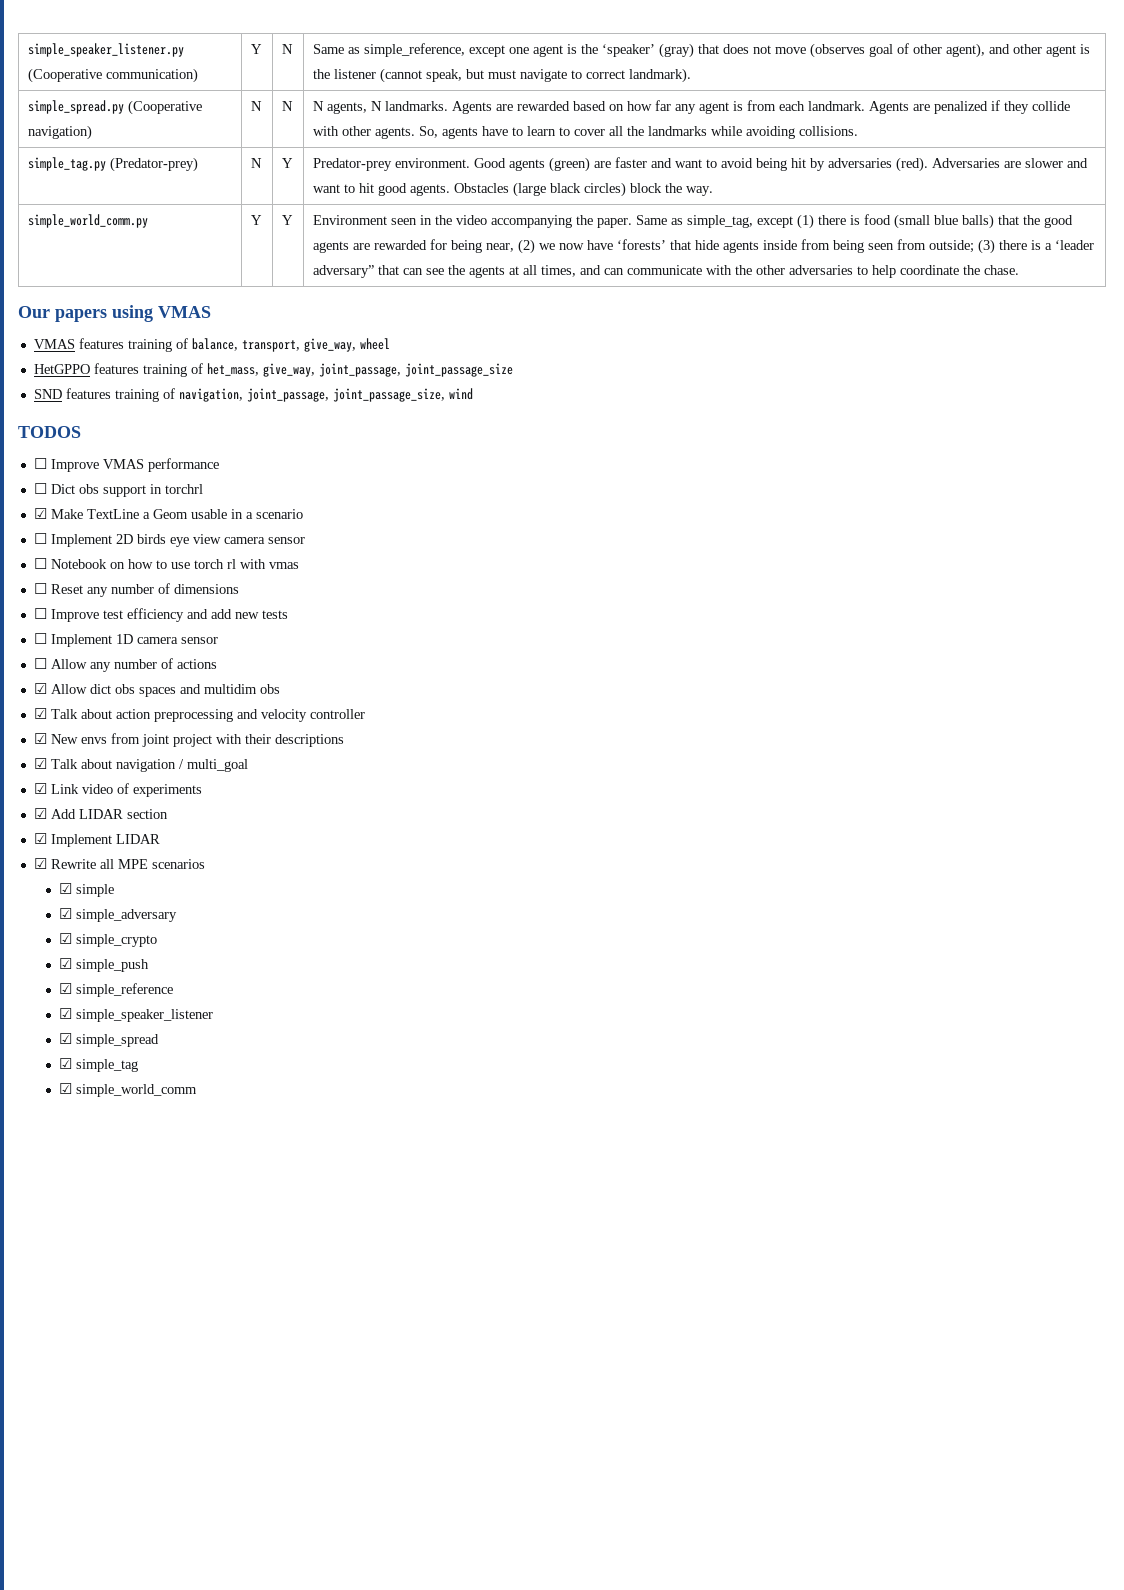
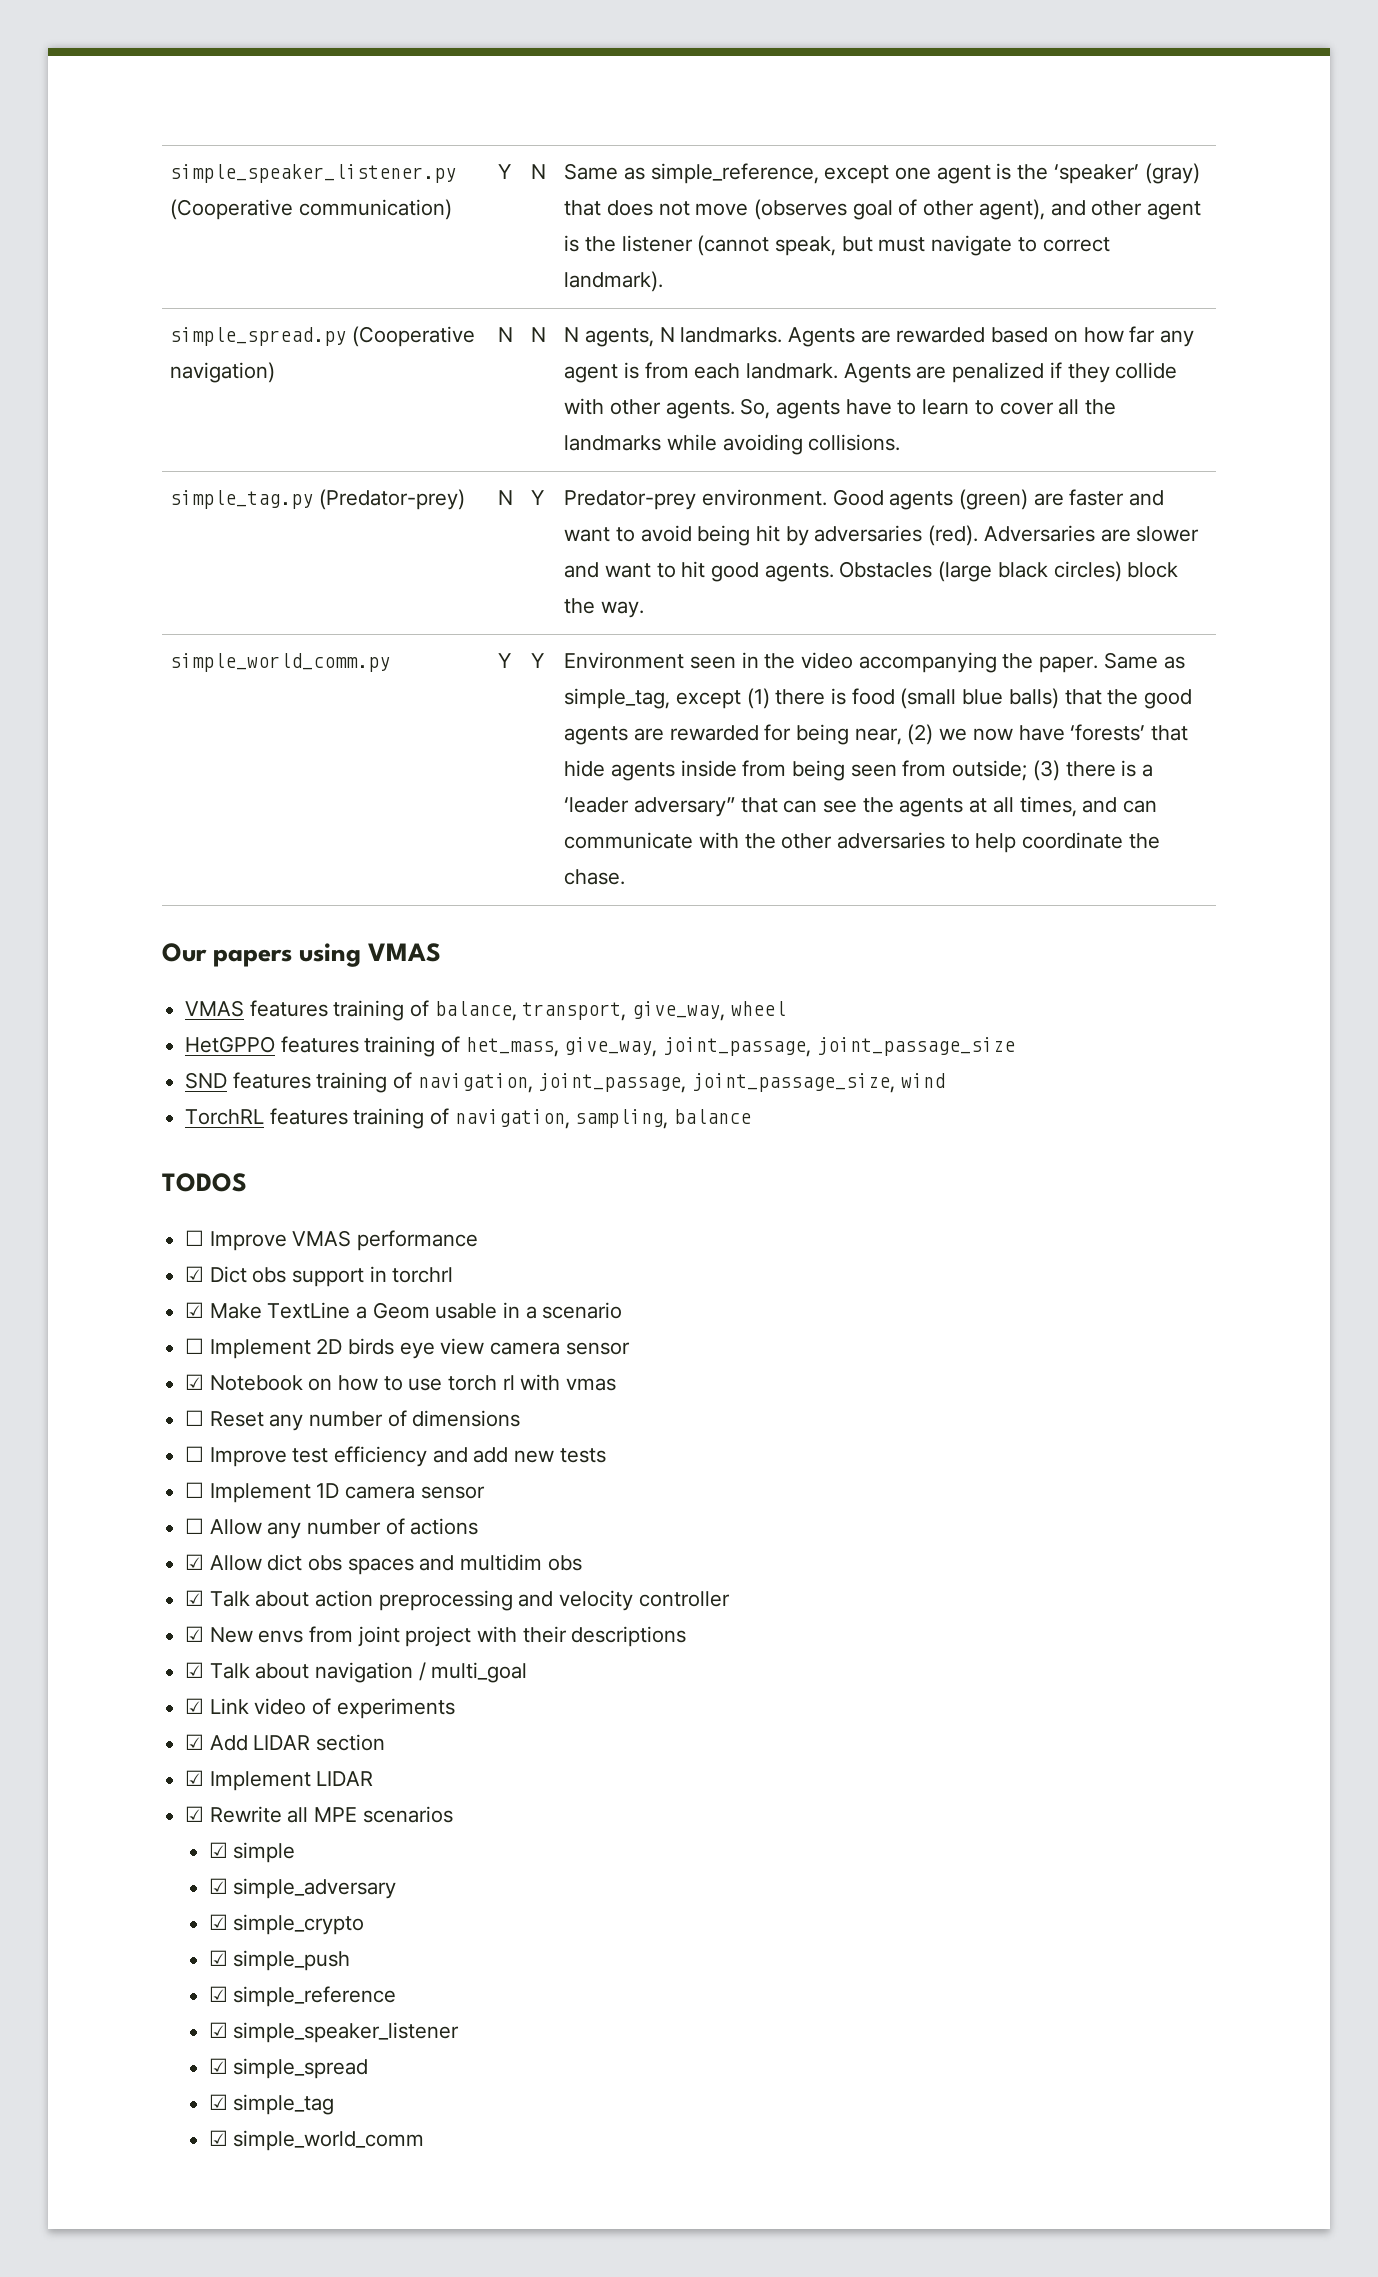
(473, 394) none -> [185,1108,752,1129] // TorchRL features training of navigation, sampling, balance
[33,483,47,494] ☐ -> [185,1266,205,1282] ☑
[33,558,47,569] ☐ -> [185,1374,205,1390] ☑

